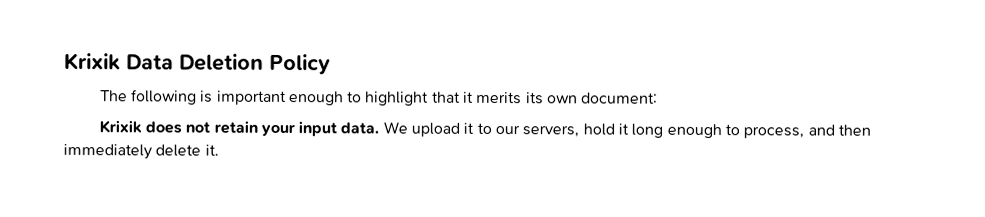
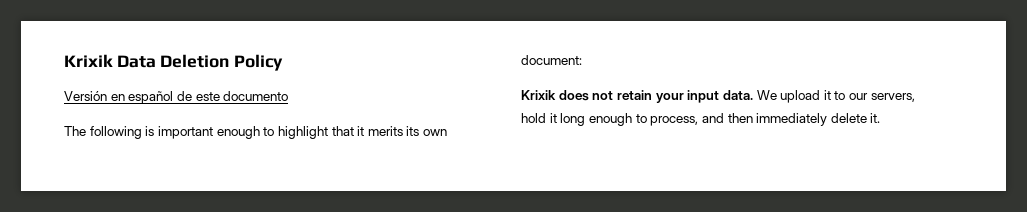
(331, 64) none -> [64,91,289,104] // Versión en español de este documento

